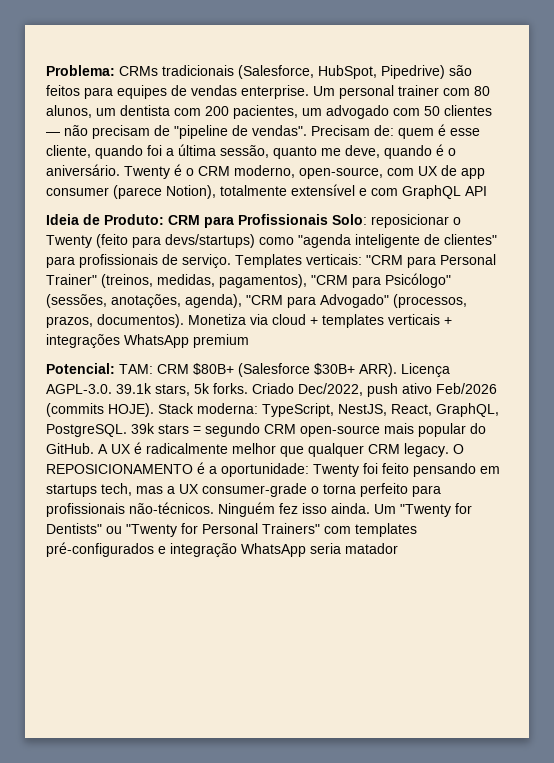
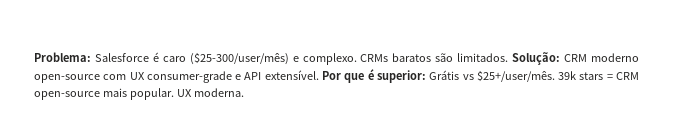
[119,65,472,79] [46,85,490,99] [46,105,492,119] [46,124,480,139] [46,144,456,159] [46,164,485,179] [46,184,487,199] [46,214,461,228] [46,234,497,248] [46,254,496,268] [46,273,451,288] [46,294,467,308] [46,314,452,328] [46,334,249,348] [46,363,450,377] [46,383,497,397] [46,403,499,417] [46,424,127,437] CRMs tradicionais (Salesforce, HubSpot, Pipedrive) são feitos para equipes de vendas enterprise. Um personal trainer com 80 alunos, um dentista com 200 pacientes, um advogado com 50 clientes — não precisam de "pipeline de vendas". Precisam de: quem é esse cliente, quando foi a última sessão, quanto me deve, quando é o aniversário. Twenty é o CRM moderno, open-source, com UX de app consumer (parece Notion), totalmente extensível e com GraphQL API // Ideia de Produto: CRM para Profissionais Solo: reposicionar o Twenty (feito para devs/startups) como "agenda inteligente de clientes" para profissionais de serviço. Templates verticais: "CRM para Personal Trainer" (treinos, medidas, pagamentos), "CRM para Psicólogo" (sessões, anotações, agenda), "CRM para Advogado" (processos, prazos, documentos). Monetiza via cloud + templates verticais + integrações WhatsApp premium // Potencial: TAM: CRM $80B+ (Salesforce $30B+ ARR). Licença AGPL-3.0. 39.1k stars, 5k forks. Criado Dec/2022, push ativo Feb/2026 (commits HOJE). Stack moderna: TypeScript, NestJS, React, GraphQL, PostgreSQL. -> [94,52,639,65] [34,69,555,83] Salesforce é caro ($25-300/user/mês) e complexo. CRMs baratos são limitados. Solução: CRM moderno open-source com UX consumer-grade e API extensível. Por que é superior: Grátis vs $25+/user/mês.
[205,423,260,437] segundo -> (613, 77) none
[418,423,486,437] [46,442,464,457] [46,462,500,477] [46,483,441,497] [46,502,472,517] [46,523,417,537] [46,542,398,557] popular do GitHub. A UX é radicalmente melhor que qualquer CRM legacy. O REPOSICIONAMENTO é a oportunidade: Twenty foi feito pensando em startups tech, mas a UX consumer-grade o torna perfeito para profissionais não-técnicos. Ninguém fez isso ainda. Um "Twenty for Dentists" ou "Twenty for Personal Trainers" com templates pré-configurados e integração WhatsApp seria matador -> [129,88,244,100] popular. UX moderna.

